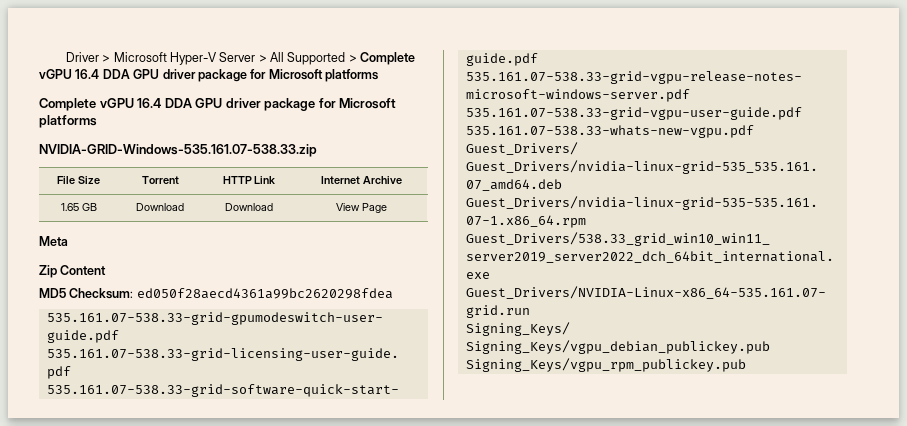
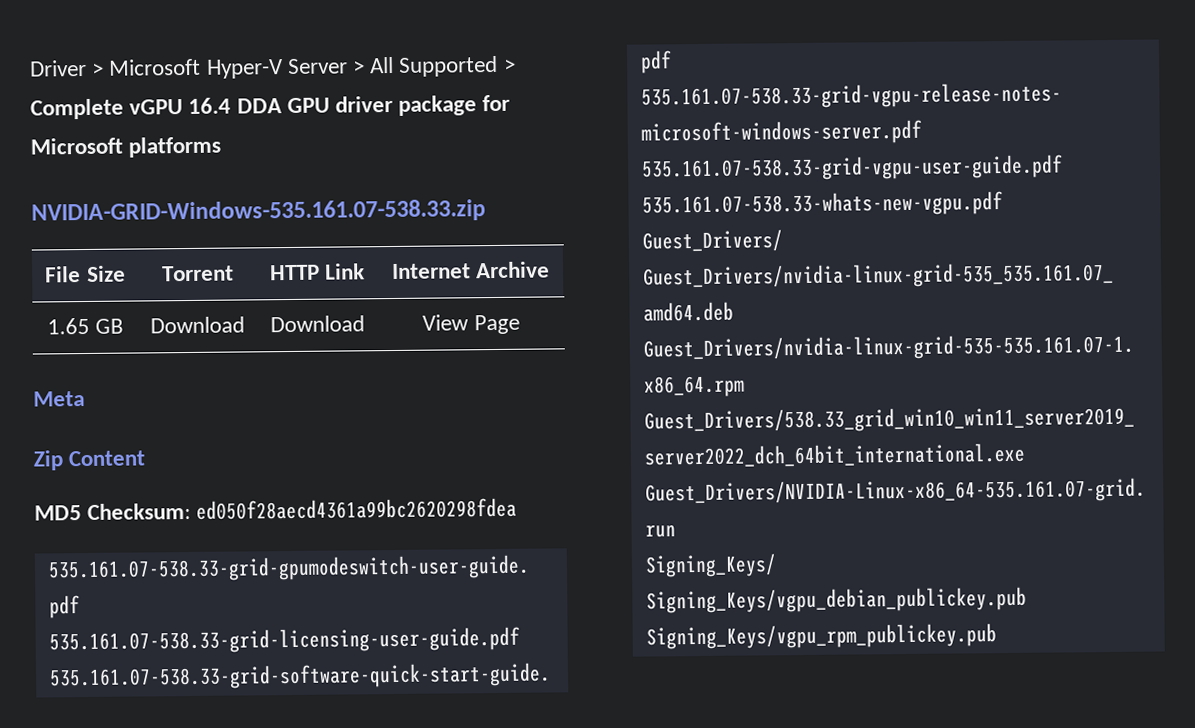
[39,98,397,111] [39,115,97,128] // Complete vGPU 16.4 DDA GPU driver package for Microsoft platforms -> (222, 147) none

